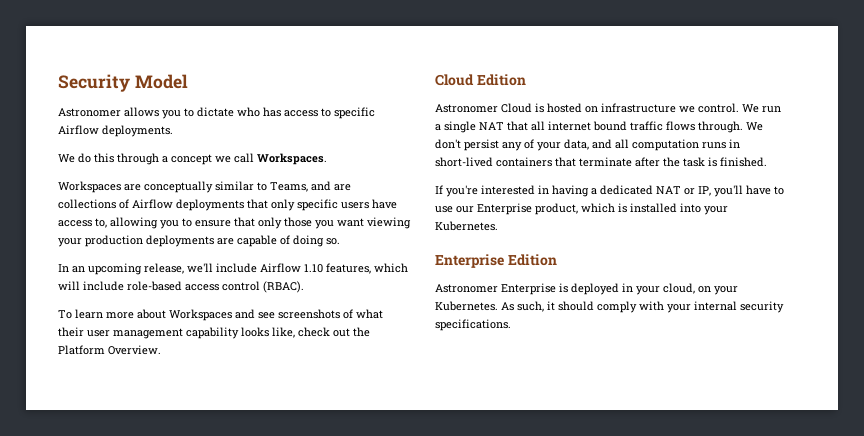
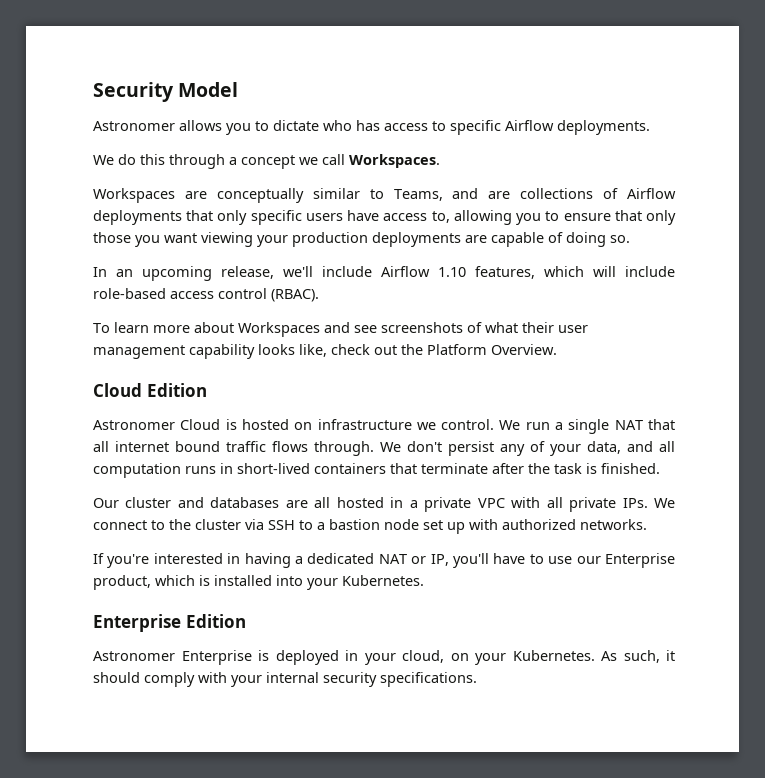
(767, 162) none -> [93,497,675,512] [93,519,647,534] // Our cluster and databases are all hosted in a private VPC with all private IPs. We connect to the cluster via SSH to a bastion node set up with authorized networks.

